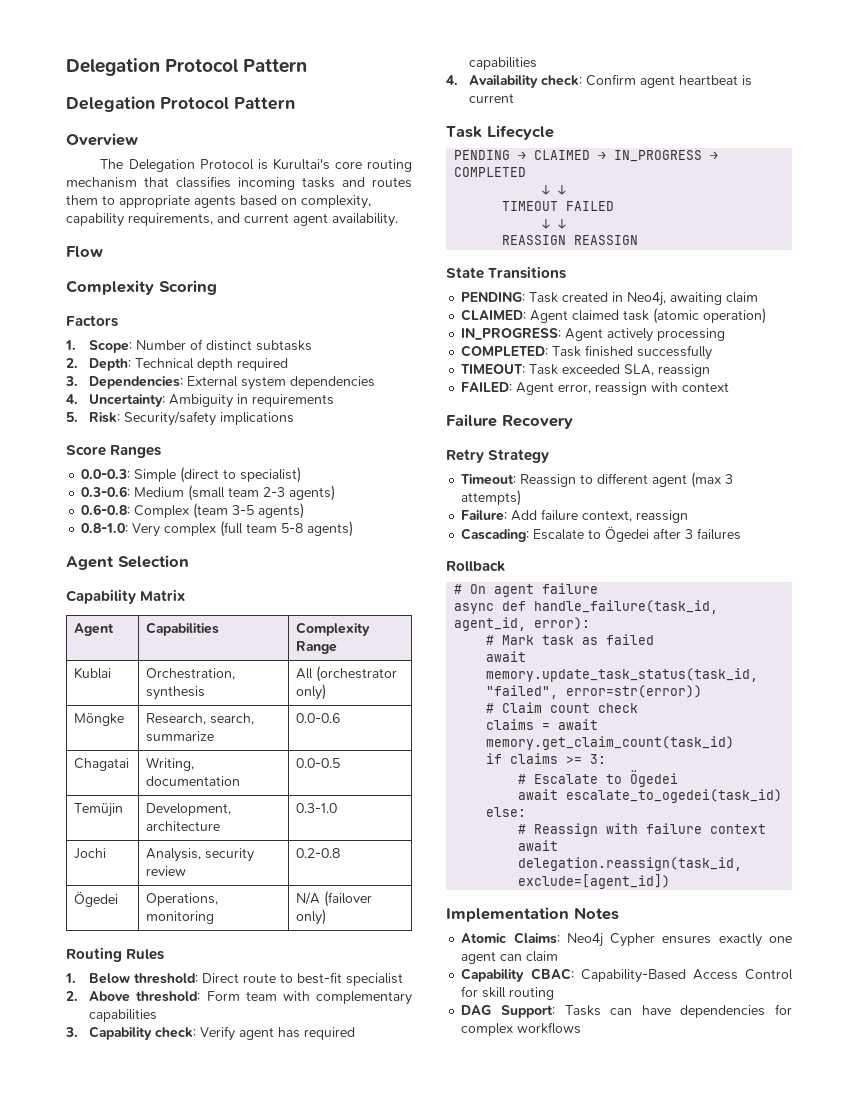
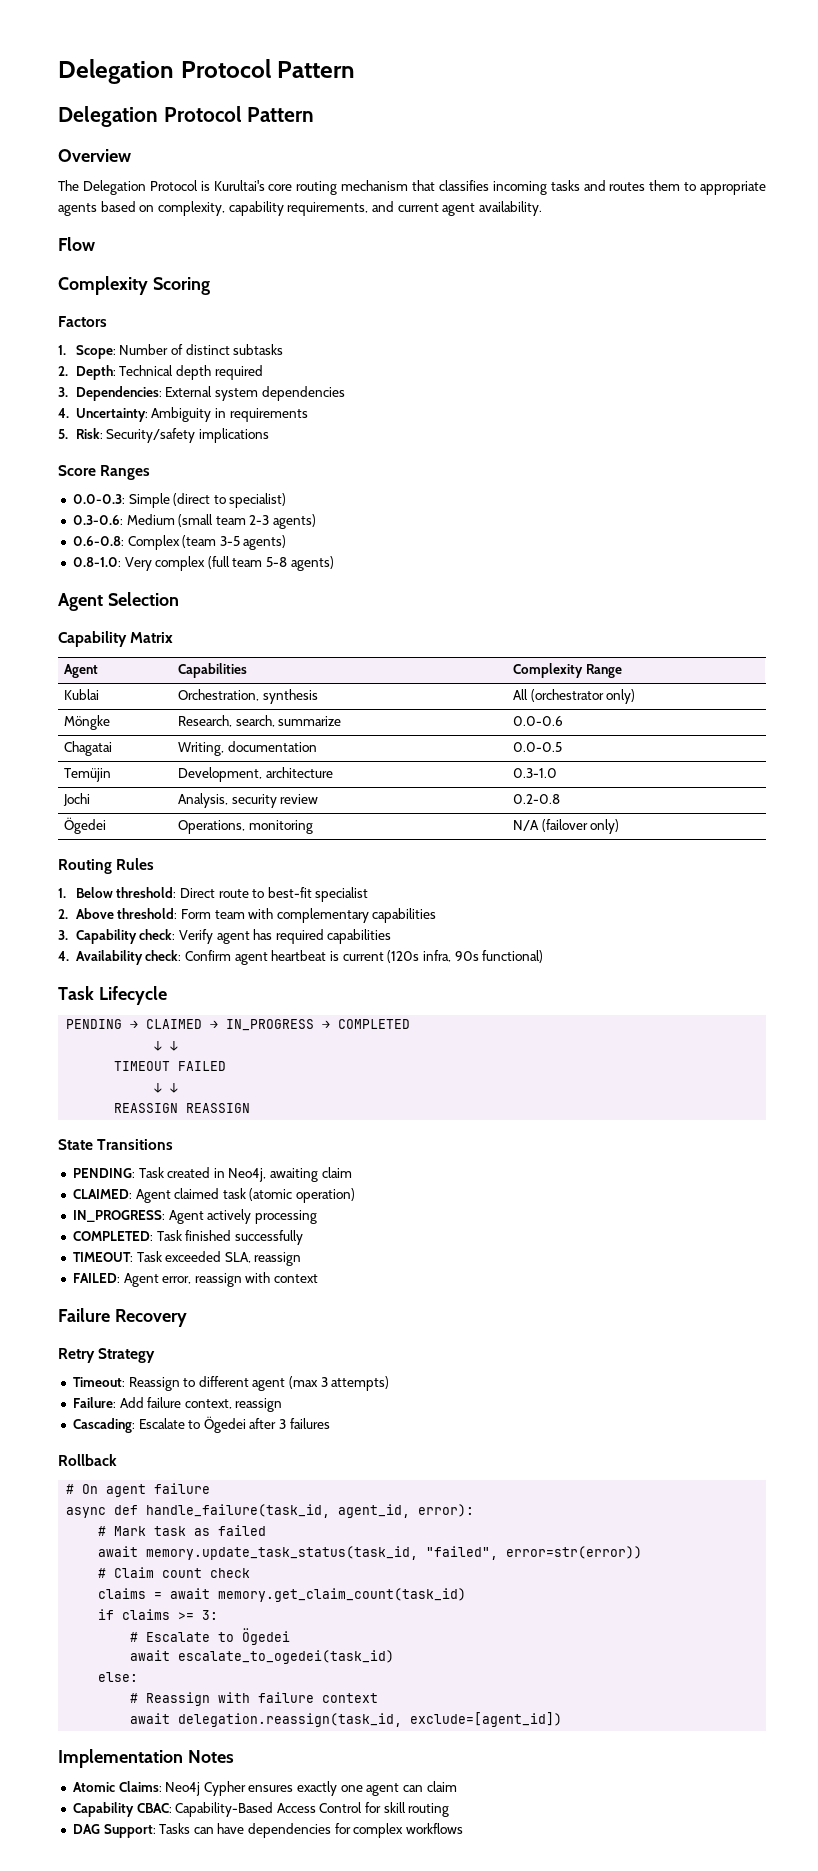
(515, 98) none -> [387,950,544,963] (120s infra, 90s functional)

